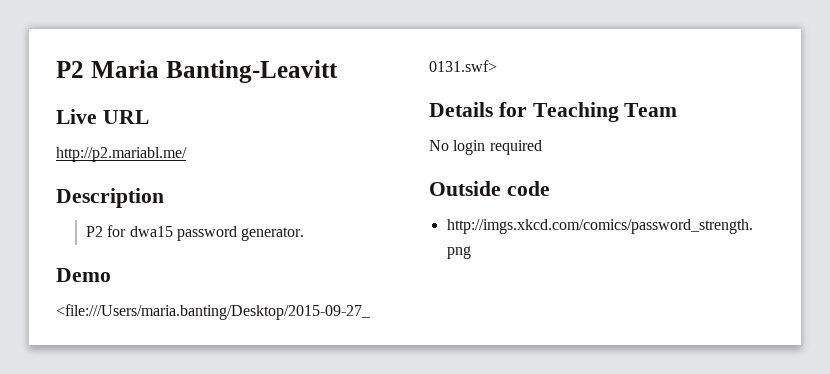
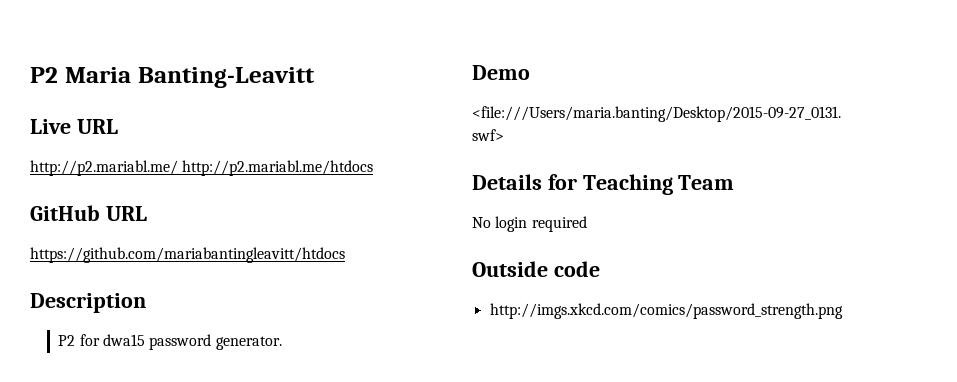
(187, 154) none -> [182,160,374,176] [30,205,147,221] [30,247,345,263] http://p2.mariabl.me/htdocs // GitHub URL // https://github.com/mariabantingleavitt/htdocs

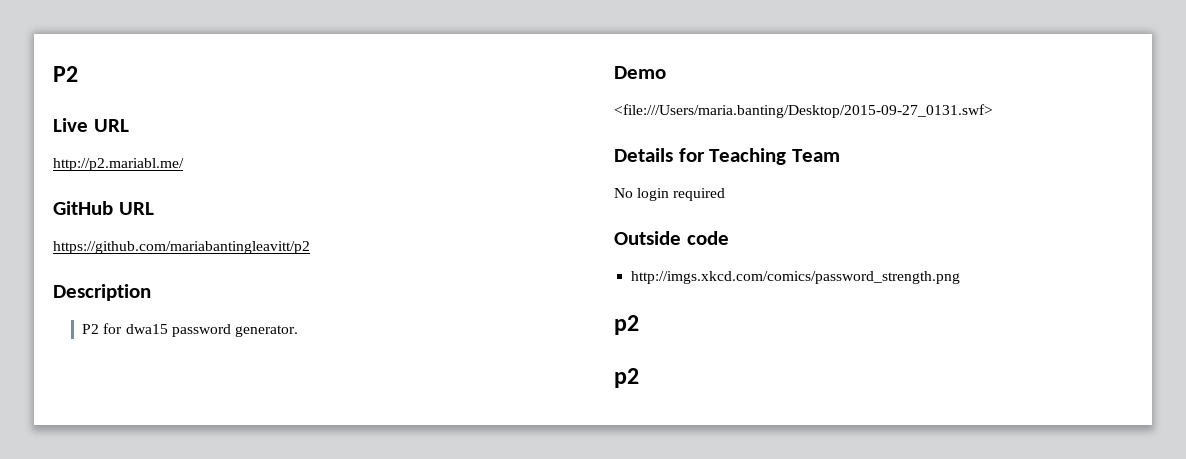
[30,67,315,88] P2 Maria Banting-Leavitt -> [53,66,78,82] P2
[182,160,374,176] http://p2.mariabl.me/htdocs -> (184, 164) none
[30,247,345,263] https://github.com/mariabantingleavitt/htdocs -> [53,241,310,254] https://github.com/mariabantingleavitt/p2
(843, 311) none -> [614,315,639,335] [614,368,639,388] // p2 // p2

